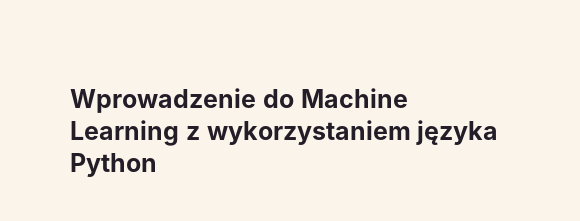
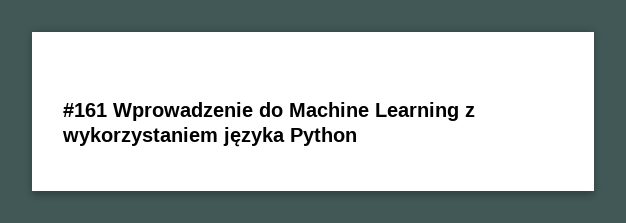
(70, 100) none -> [63,103,107,117] #161

